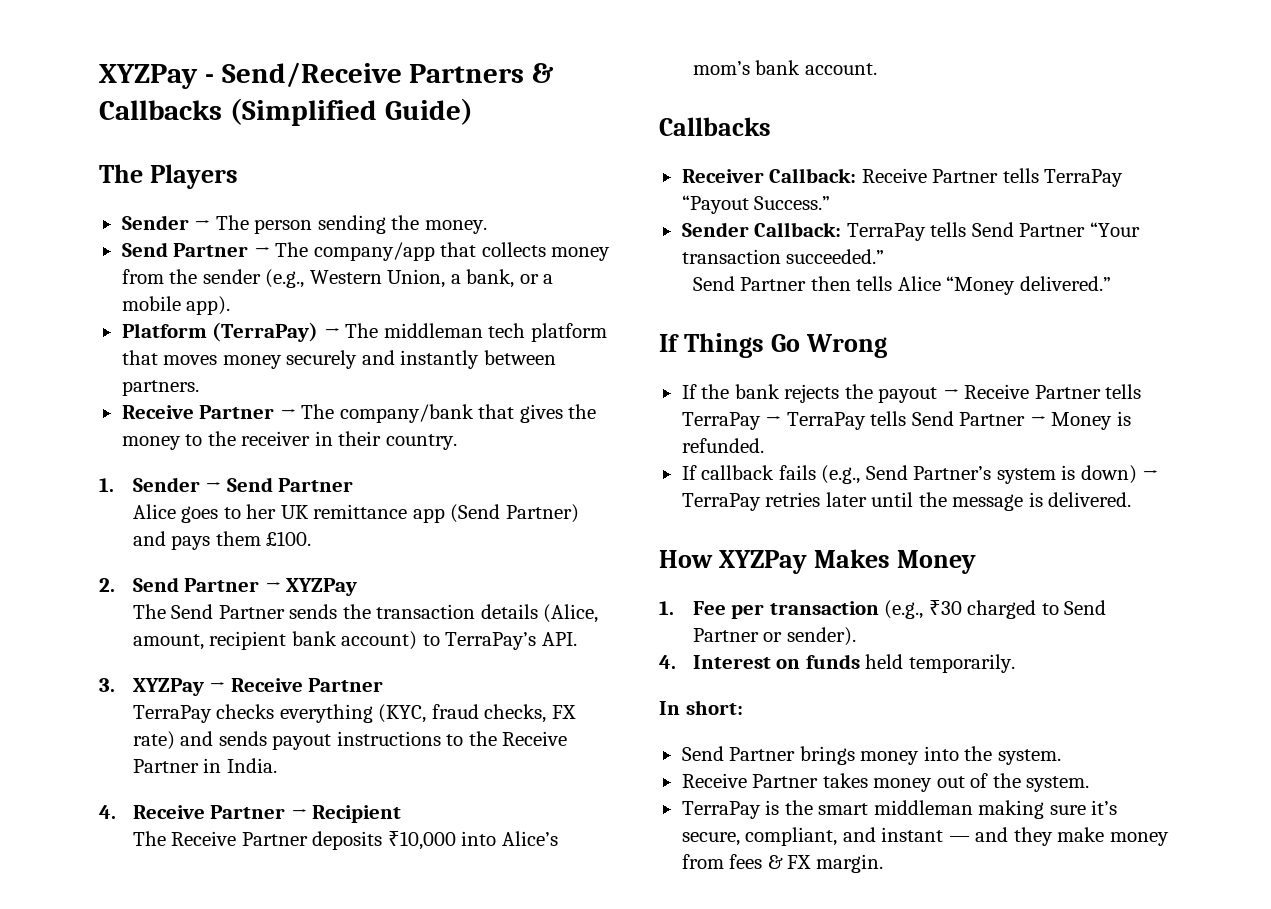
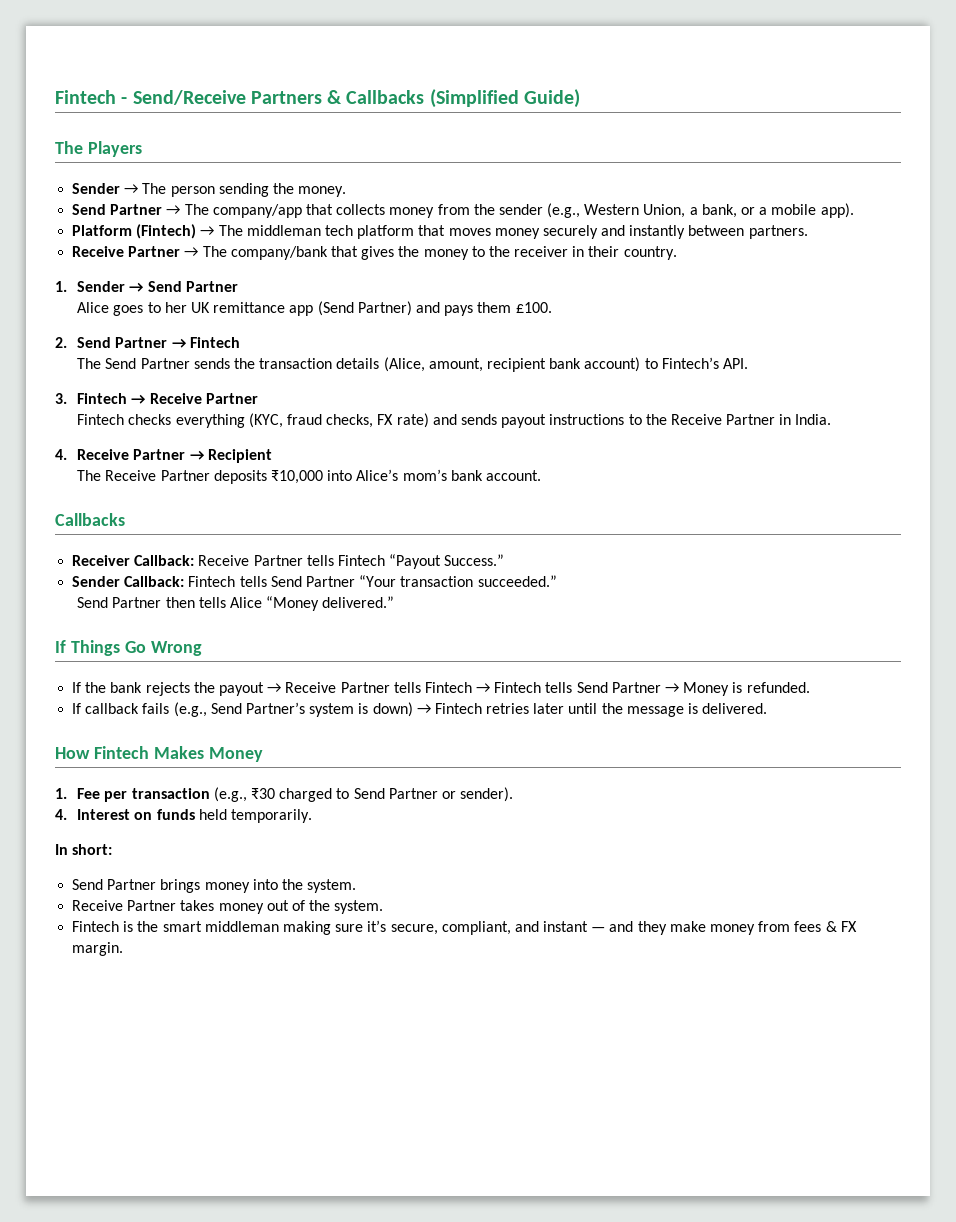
[99,64,198,89] XYZPay -> [55,90,116,104] Fintech
[212,322,319,342] (TerraPay) -> [136,224,197,239] (Fintech)
[286,578,358,596] XYZPay -> [189,337,240,348] Fintech
[445,632,537,650] TerraPay’s -> [661,357,719,369] Fintech’s
[132,678,204,696] XYZPay -> [77,393,128,404] Fintech
[132,705,212,723] TerraPay -> [77,414,125,425] Fintech
[1044,169,1124,187] TerraPay -> [337,555,385,566] Fintech
[846,223,926,241] TerraPay -> [188,576,236,587] Fintech
[681,412,866,430] TerraPay → TerraPay -> [424,682,542,693] Fintech → Fintech
[681,493,761,511] TerraPay -> [434,703,482,714] Fintech
[718,550,807,574] XYZPay -> [93,746,149,759] Fintech
[681,801,761,819] TerraPay -> [72,921,120,932] Fintech

